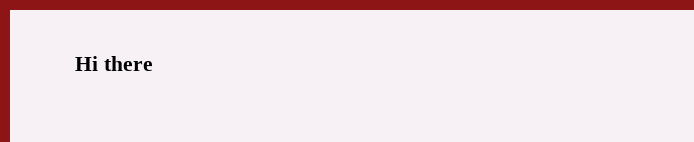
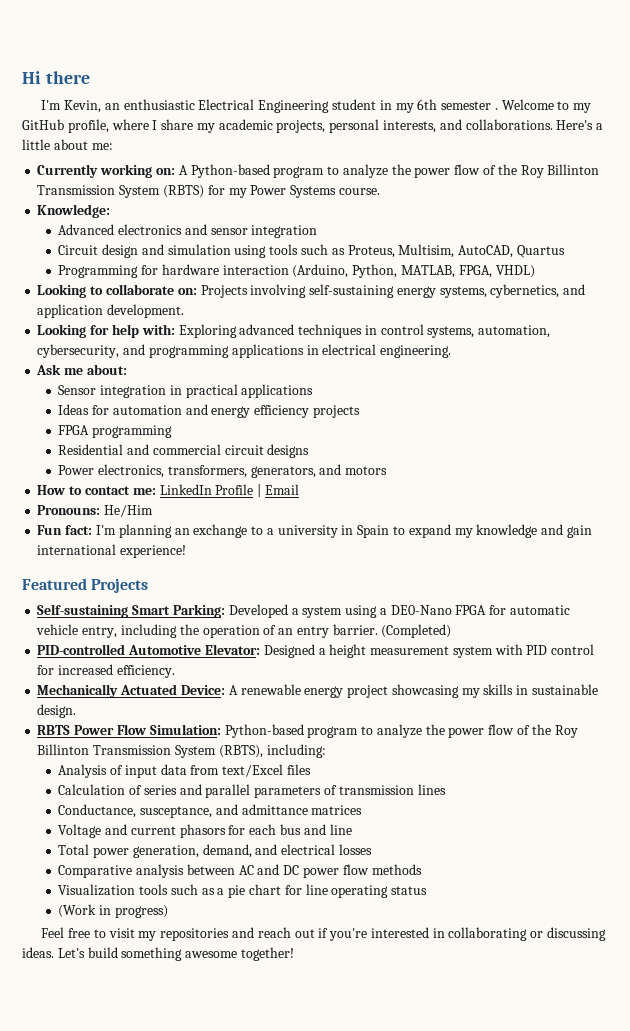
(153, 63) none -> [41,99,592,113] [22,119,604,133] [22,139,113,150] [37,164,600,178] [37,185,380,198] [37,204,111,218] [58,224,318,238] [58,244,565,258] [58,264,535,278] [37,284,586,298] [37,304,185,318] [37,324,551,338] [37,344,452,358] [36,364,127,375] [58,384,314,398] [58,404,360,418] [58,425,173,438] [58,444,310,458] [58,464,388,478] [37,484,299,497] [37,505,154,517] [37,524,592,538] [37,544,187,558] [22,578,149,593] [37,604,570,618] [36,624,452,638] [37,644,595,658] [37,664,175,678] [37,684,598,698] [37,704,77,718] [37,724,578,738] [37,744,326,758] [58,764,311,778] [58,784,446,798] [58,804,363,818] [58,824,352,838] [58,844,372,858] [58,864,422,878] [58,884,428,898] [58,904,168,918] [41,927,606,941] [22,947,294,961] // I'm Kevin, an enthusiastic Electrical Engineering student in my 6th semester . Welcome to my GitHub profile, where I share my academic projects, personal interests, and collaborations. Here's a little about me: // Currently working on: A Python-based program to analyze the power flow of the Roy Billinton Transmission System (RBTS) for my Power Systems course. // Knowledge: // Advanced electronics and sensor integration // Circuit design and simulation using tools such as Proteus, Multisim, AutoCAD, Quartus // Programming for hardware interaction (Arduino, Python, MATLAB, FPGA, VHDL) // Looking to collaborate on: Projects involving self-sustaining energy systems, cybernetics, and application development. // Looking for help with: Exploring advanced techniques in control systems, automation, cybersecurity, and programming applications in electrical engineering. // Ask me about: // Sensor integration in practical applications // Ideas for automation and energy efficiency projects // FPGA programming // Residential and commercial circuit designs // Power electronics, transformers, generators, and motors // How to contact me: LinkedIn Profile | Email // Pronouns: He/Him // Fun fact: I'm planning an exchange to a university in Spain to expand my knowledge and gain international experience! // Featured Projects // Self-sustaining Smart Parking: Developed a system using a DE0-Nano FPGA for automatic vehicle entry, including the operation of an entry barrier. (Completed) // PID-controlled Automotive Elevator: Designed a height measurement system with PID control for increased efficiency. // Mechanically Actuated Device: A renewable energy project showcasing my skills in sustainable design. // RBTS Power Flow Simulation: Python-based program to analyze the power flow of the Roy Billinton Transmission System (RBTS), including: // Analysis of input data from text/Excel files // Calculation of series and parallel parameters of transmission lines // Conductance, susceptance, and admittance matrices // Voltage and current phasors for each bus and line // Total power generation, demand, and electrical losses // Comparative analysis between AC and DC power flow methods // Visualization tools such as a pie chart for line operating status // (Work in progress) // Feel free to visit my repositories and reach out if you're interested in collaborating or discussing ideas. Let's build something awesome together!

